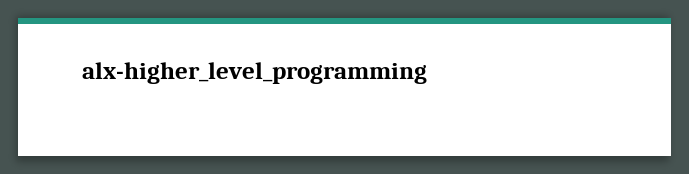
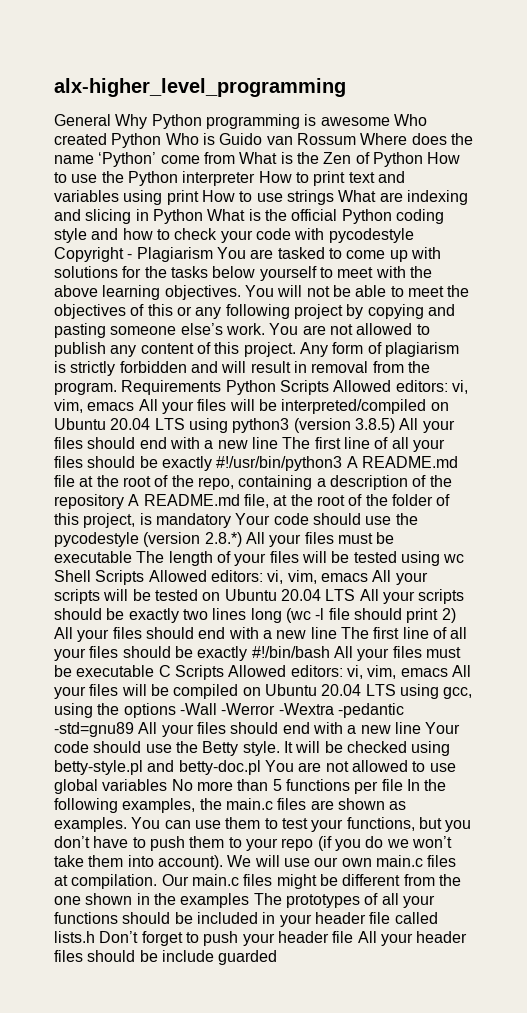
(427, 73) none -> [54,114,427,129] [54,133,473,148] [54,152,461,167] [54,171,405,186] [54,190,468,205] [54,209,444,224] [54,228,414,243] [54,247,441,262] [54,266,432,281] [54,285,470,300] [54,304,455,319] [54,323,430,338] [54,342,459,357] [54,361,430,376] [54,380,468,395] [54,399,449,414] [54,418,455,433] [54,437,445,452] [54,456,458,471] [54,475,452,490] [54,494,451,509] [54,513,418,528] [54,532,395,547] [54,551,465,566] [54,570,428,585] [54,589,465,604] [54,608,456,623] [54,627,468,642] [54,646,461,661] [54,665,471,680] [54,684,473,699] [54,703,404,718] [54,722,461,737] [54,741,451,756] [54,760,456,775] [54,779,447,794] [54,798,407,813] [54,817,472,832] [54,836,452,851] [54,855,457,870] [54,874,461,889] [54,893,435,908] [54,912,438,927] [54,931,468,946] [54,950,278,965] // General Why Python programming is awesome Who created Python Who is Guido van Rossum Where does the name ‘Python’ come from What is the Zen of Python How to use the Python interpreter How to print text and variables using print How to use strings What are indexing and slicing in Python What is the official Python coding style and how to check your code with pycodestyle Copyright - Plagiarism You are tasked to come up with solutions for the tasks below yourself to meet with the above learning objectives. You will not be able to meet the objectives of this or any following project by copying and pasting someone else’s work. You are not allowed to publish any content of this project. Any form of plagiarism is strictly forbidden and will result in removal from the program. Requirements Python Scripts Allowed editors: vi, vim, emacs All your files will be interpreted/compiled on Ubuntu 20.04 LTS using python3 (version 3.8.5) All your files should end with a new line The first line of all your files should be exactly #!/usr/bin/python3 A README.md file at the root of the repo, containing a description of the repository A README.md file, at the root of the folder of this project, is mandatory Your code should use the pycodestyle (version 2.8.*) All your files must be executable The length of your files will be tested using wc Shell Scripts Allowed editors: vi, vim, emacs All your scripts will be tested on Ubuntu 20.04 LTS All your scripts should be exactly two lines long (wc -l file should print 2) All your files should end with a new line The first line of all your files should be exactly #!/bin/bash All your files must be executable C Scripts Allowed editors: vi, vim, emacs All your files will be compiled on Ubuntu 20.04 LTS using gcc, using the options -Wall -Werror -Wextra -pedantic -std=gnu89 All your files should end with a new line Your code should use the Betty style. It will be checked using betty-style.pl and betty-doc.pl You are not allowed to use global variables No more than 5 functions per file In the following examples, the main.c files are shown as examples. You can use them to test your functions, but you don’t have to push them to your repo (if you do we won’t take them into account). We will use our own main.c files at compilation. Our main.c files might be different from the one shown in the examples The prototypes of all your functions should be included in your header file called lists.h Don’t forget to push your header file All your header files should be include guarded

